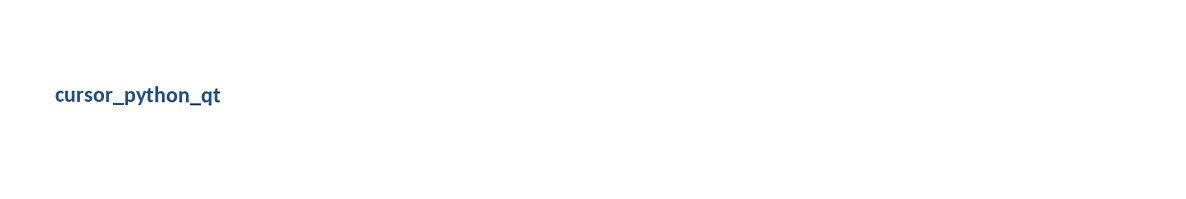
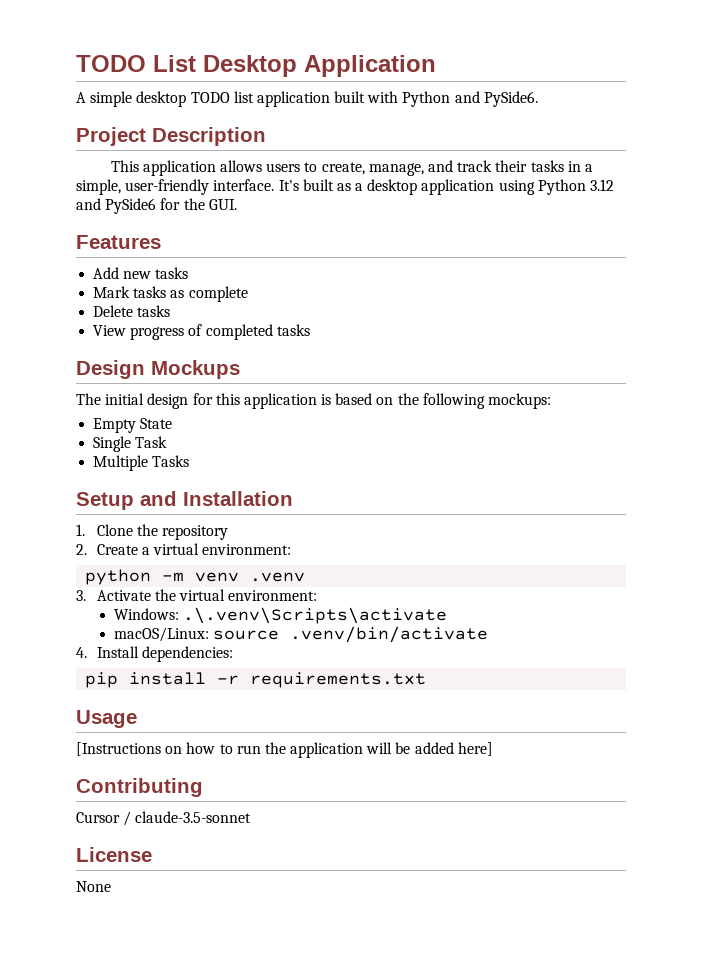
[54,85,222,106] cursor_python_qt -> [76,55,436,77] [76,91,538,107] [76,127,266,146] [110,160,593,176] [76,179,615,195] [76,198,237,214] [76,235,161,249] [93,267,189,279] [93,286,248,302] [93,305,171,317] [93,324,310,340] [76,360,240,379] [76,393,552,409] [93,418,173,433] [93,436,168,452] [93,455,190,471] [76,491,293,510] [76,524,228,540] [76,543,292,555] [85,569,306,585] [76,589,318,601] [113,607,447,624] [113,626,488,643] [76,646,233,662] [85,672,427,688] [76,710,137,728] [76,742,493,758] [76,778,203,797] [76,811,252,826] [76,847,152,862] [76,881,111,892] TODO List Desktop Application // A simple desktop TODO list application built with Python and PySide6. // Project Description // This application allows users to create, manage, and track their tasks in a simple, user-friendly interface. It's built as a desktop application using Python 3.12 and PySide6 for the GUI. // Features // Add new tasks // Mark tasks as complete // Delete tasks // View progress of completed tasks // Design Mockups // The initial design for this application is based on the following mockups: // Empty State // Single Task // Multiple Tasks // Setup and Installation // 1. Clone the repository // 2. Create a virtual environment: // python -m venv .venv // 3. Activate the virtual environment: // Windows: .\.venv\Scripts\activate // macOS/Linux: source .venv/bin/activate // 4. Install dependencies: // pip install -r requirements.txt // Usage // [Instructions on how to run the application will be added here] // Contributing // Cursor / claude-3.5-sonnet // License // None

